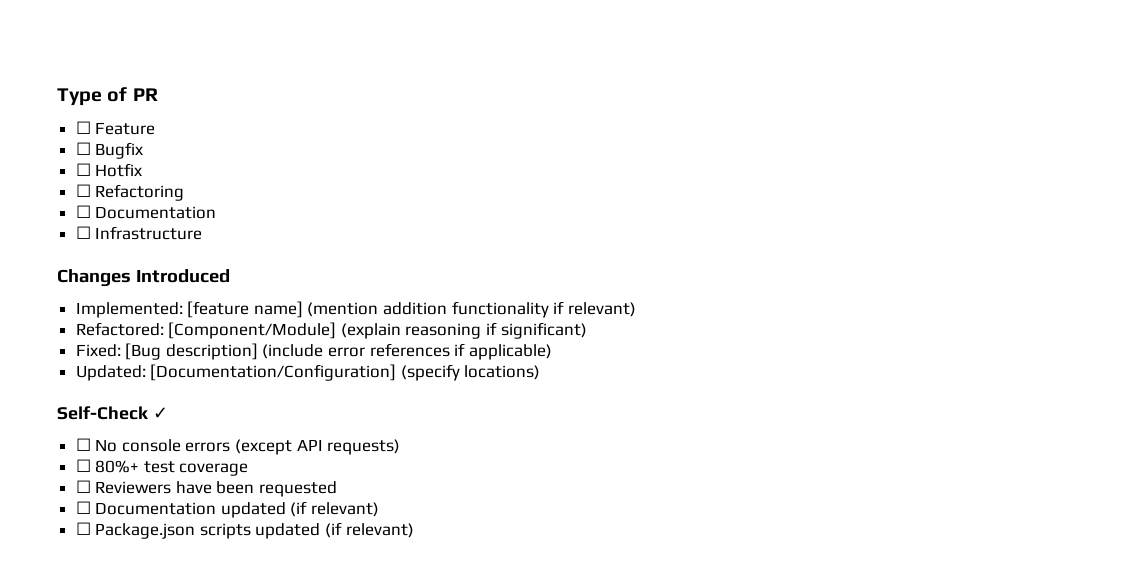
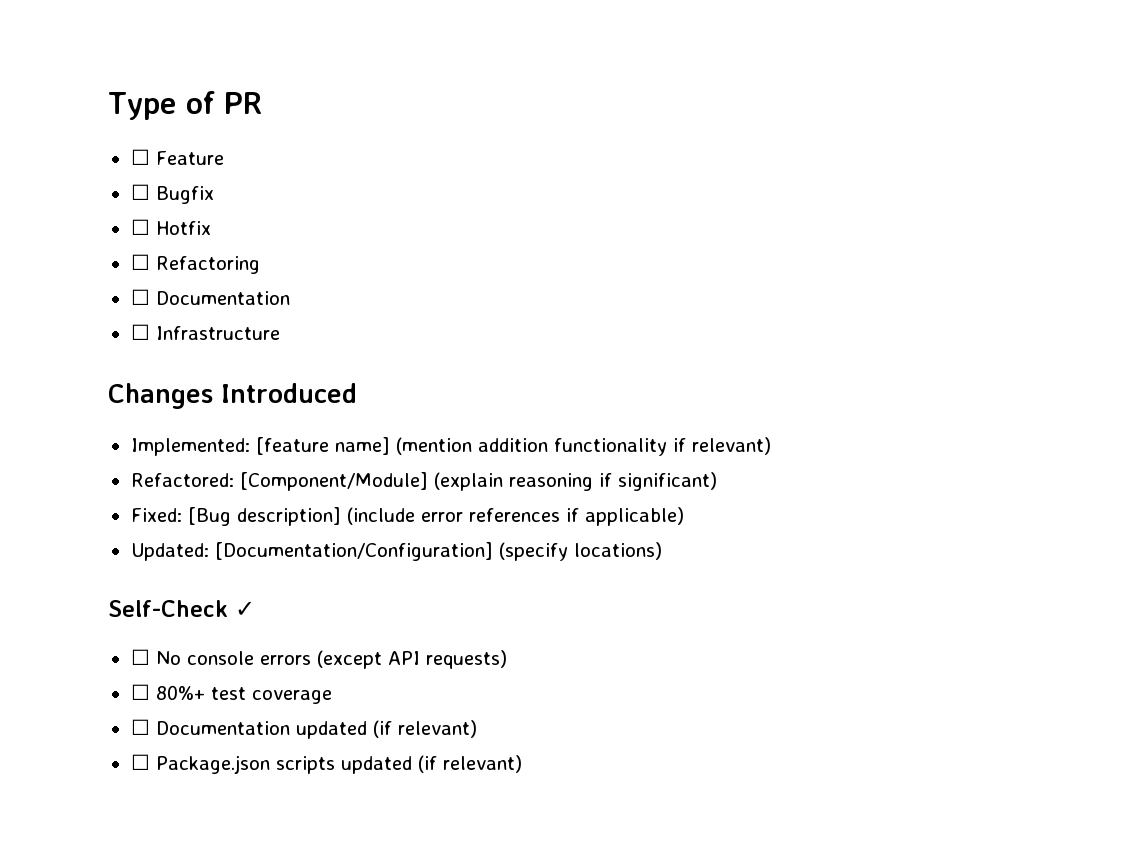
[75,480,338,497] // ☐ Reviewers have been requested -> (332, 697) none

